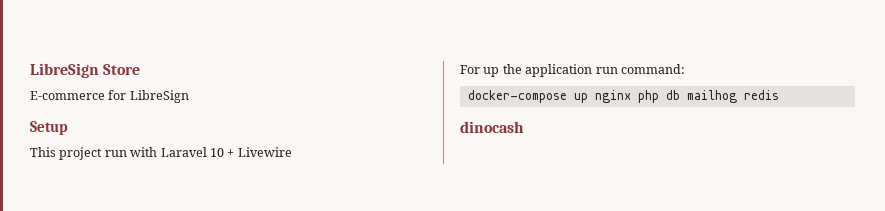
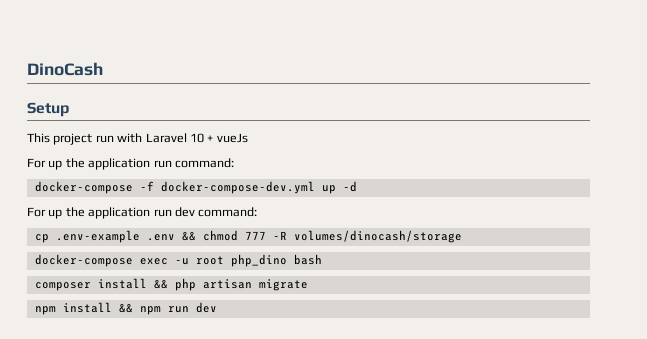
[30,63,141,78] [30,90,189,103] LibreSign Store // E-commerce for LibreSign -> [27,62,103,76] DinoCash
[237,147,292,157] Livewire -> [216,133,248,143] vueJs
[573,90,779,103] [460,121,524,133] up nginx php db mailhog redis // dinocash -> [139,181,357,194] [27,207,258,219] [34,230,462,243] [34,254,322,267] [34,278,308,291] [34,302,217,315] -f docker-compose-dev.yml up -d // For up the application run dev command: // cp .env-example .env && chmod 777 -R volumes/dinocash/storage // docker-compose exec -u root php_dino bash // composer install && php artisan migrate // npm install && npm run dev

